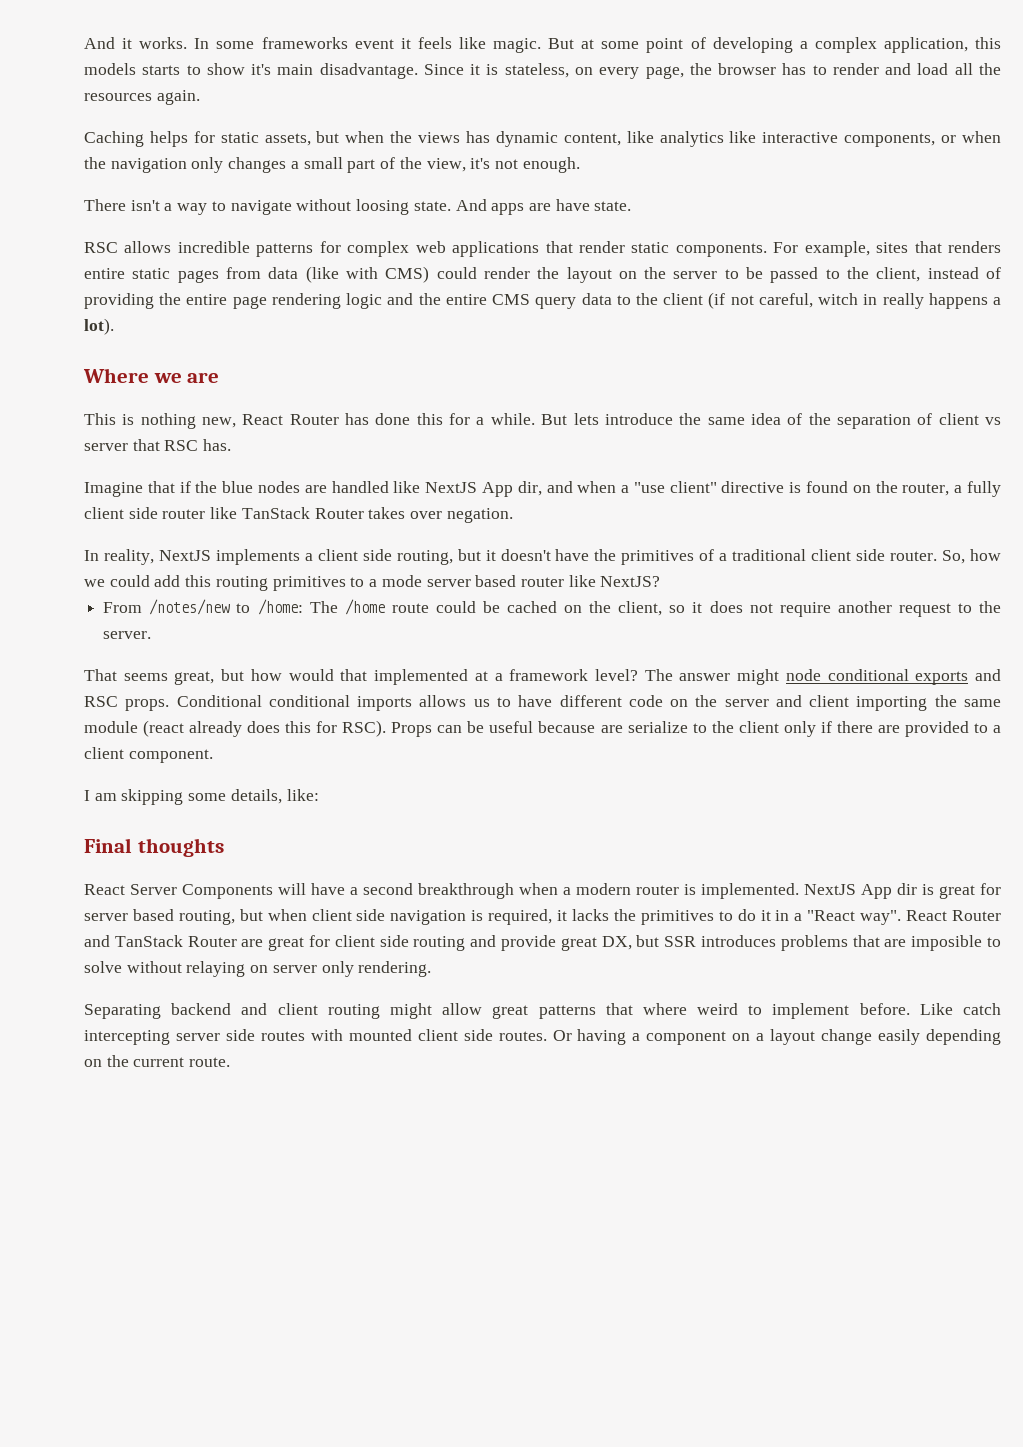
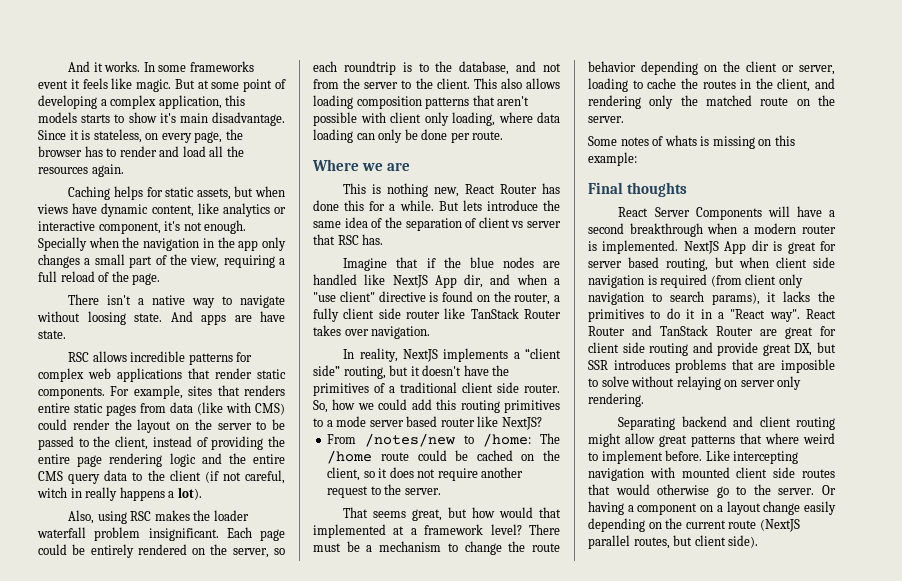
[390,131,491,143] the views has -> [37,203,98,214] views have
[729,131,1002,147] [84,157,187,173] like interactive components, or when the navigation -> [274,207,286,214] [38,220,247,234] [38,237,259,251] or interactive component, it's not enough. Specially when the navigation in the app
[470,157,580,173] it's not enough. -> [223,255,285,268] [38,271,161,285] requiring a full reload of the page.
(173, 207) none -> [152,295,186,305] native
(114, 326) none -> [68,510,249,524] [37,527,285,541] [38,544,285,558] [313,61,561,75] [313,78,560,89] [313,95,530,109] [313,112,560,126] [313,129,504,143] // Also, using RSC makes the loader waterfall problem insignificant. Each page could be entirely rendered on the server, so each roundtrip is to the database, and not from the server to the client. This also allows loading composition patterns that aren't possible with client only loading, where data loading can only be done per route.
[446,508,513,523] negation. -> [371,326,431,339] navigation.
[317,549,392,561] client side -> [525,348,561,359] [313,365,340,376] “client side”
[644,669,1001,685] [84,695,1002,711] [84,720,1001,737] [84,747,213,763] [84,789,319,805] The answer might node conditional exports and RSC props. Conditional conditional imports allows us to have different code on the server and client importing the same module (react already does this for RSC). Props can be useful because are serialize to the client only if there are provided to a client component. // I am skipping some details, like: -> [529,524,560,535] [313,541,560,555] [588,61,835,75] [588,78,835,92] [588,95,835,109] [588,116,624,123] [588,135,795,149] [588,152,637,166] There must be a mechanism to change the route behavior depending on the client or server, loading to cache the routes in the client, and rendering only the matched route on the server. // Some notes of whats is missing on this example:
[488,909,553,925] required, -> [660,274,803,288] [588,291,760,305] required (from client only navigation to search params),
[963,1003,1001,1015] [84,1029,547,1045] catch intercepting server side routes with mounted client side routes. -> [733,451,799,464] [588,467,835,481] [588,484,815,498] intercepting navigation with mounted client side routes that would otherwise go to the server.
[189,1057,231,1067] route. -> [728,519,800,532] [588,535,759,549] route (NextJS parallel routes, but client side).

